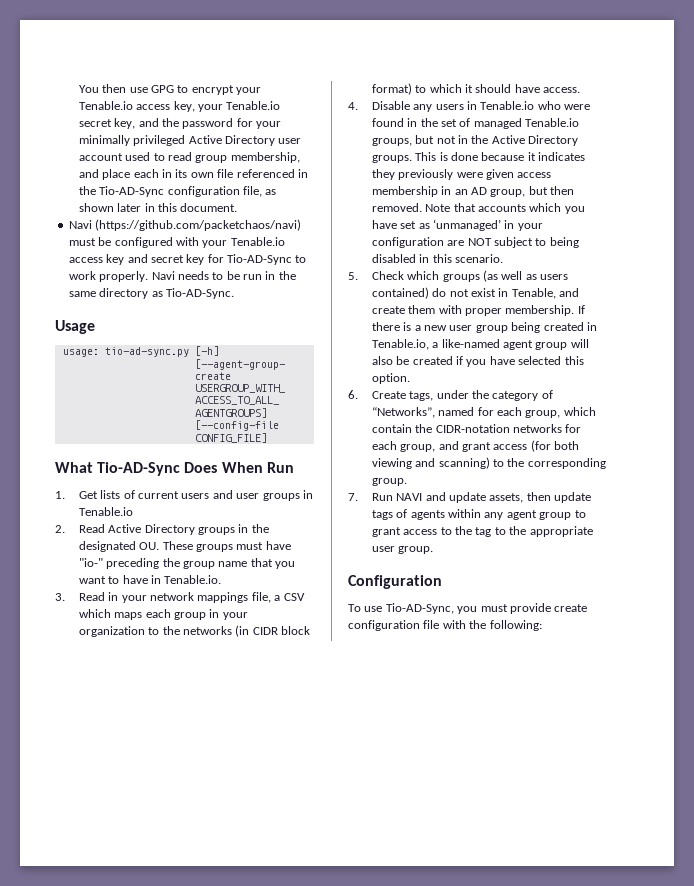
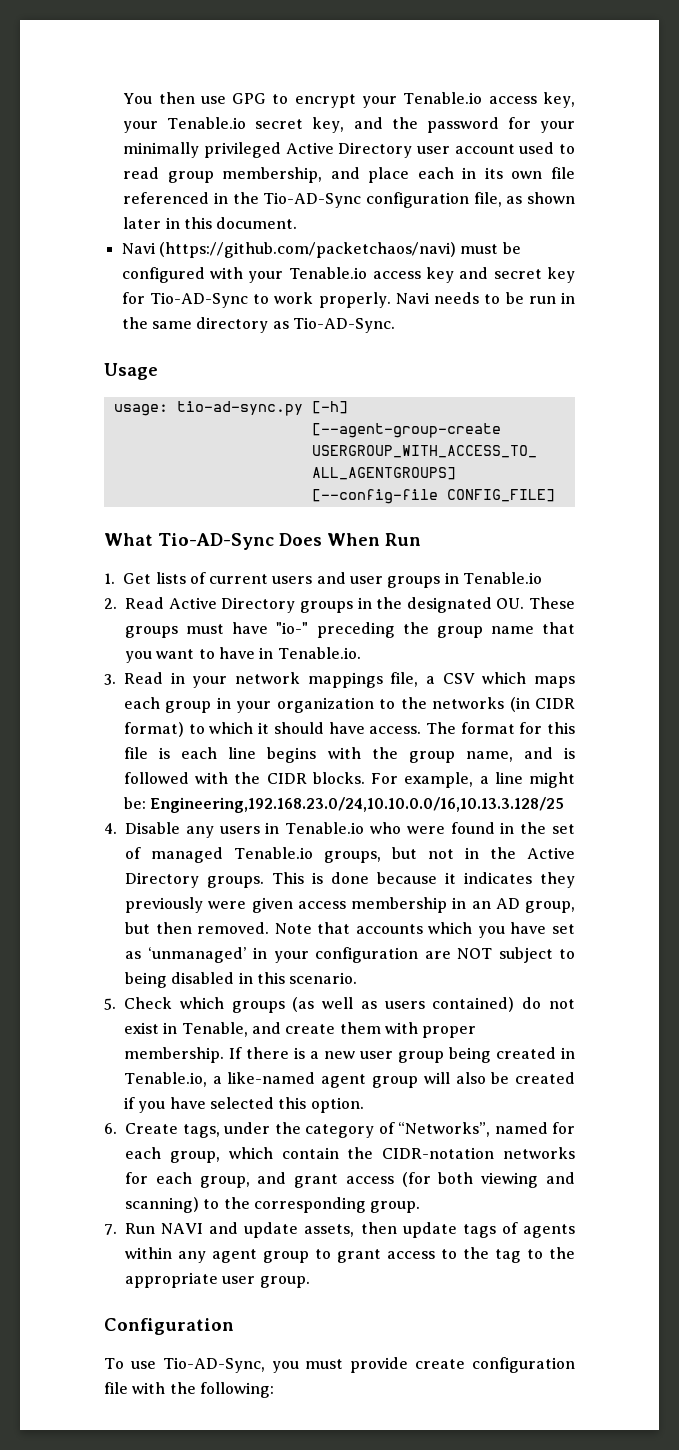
[281,626,311,635] block -> (576, 703) none
(581, 90) none -> [425,722,575,734] [124,747,576,763] [124,772,575,788] [124,797,565,813] The format for this file is each line begins with the group name, and is followed with the CIDR blocks. For example, a line might be: Engineering,192.168.23.0/24,10.10.0.0/16,10.13.3.128/25

